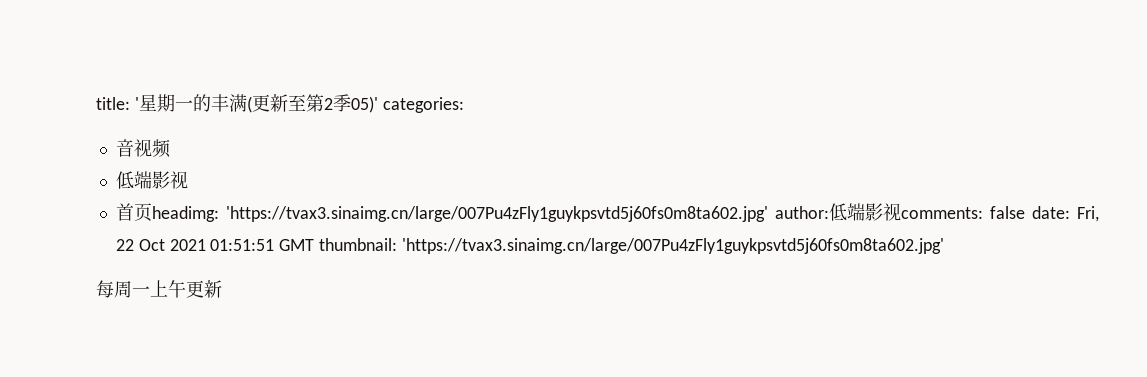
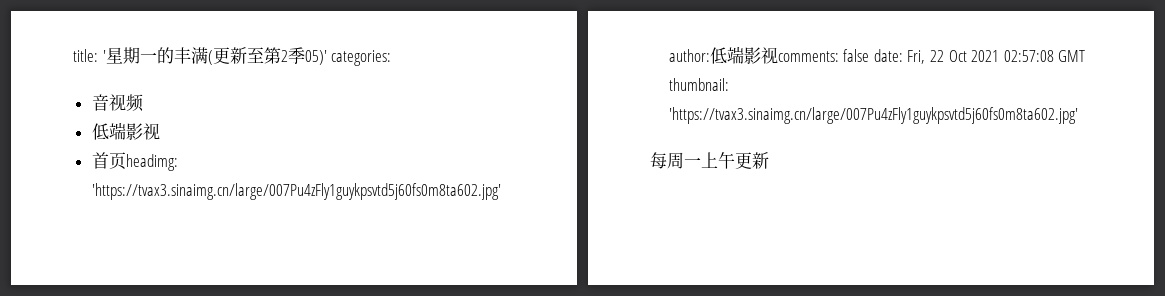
[210,239,275,251] 01:51:51 -> [1003,50,1054,62] 02:57:08

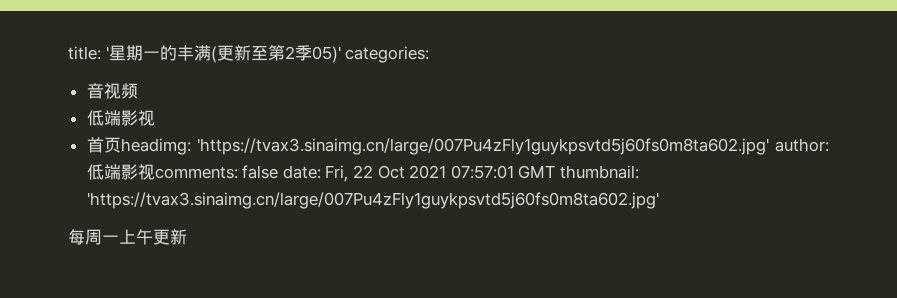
[1003,50,1054,62] 02:57:08 -> [450,165,514,179] 07:57:01

